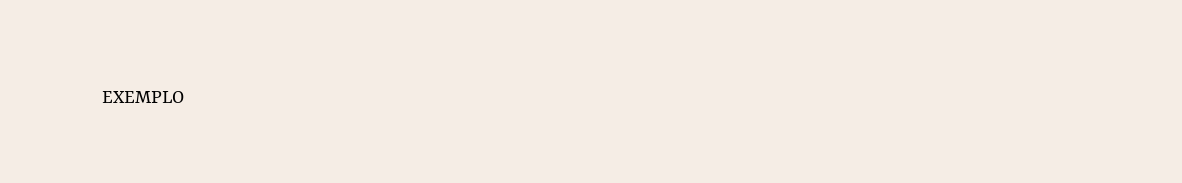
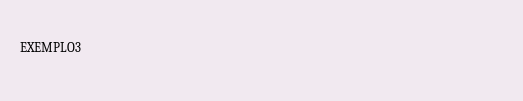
[102,91,184,103] EXEMPLO -> [20,42,81,52] EXEMPLO3

